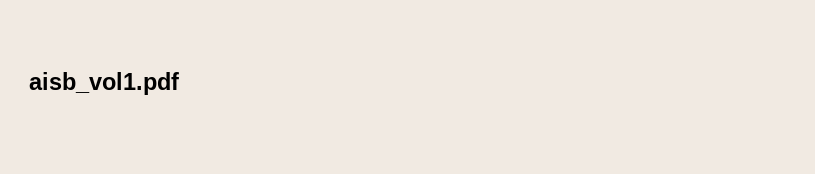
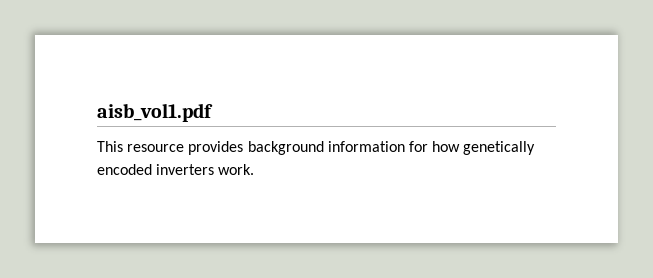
(179, 83) none -> [97,141,536,155] [97,164,255,175] // This resource provides background information for how genetically encoded inverters work.

